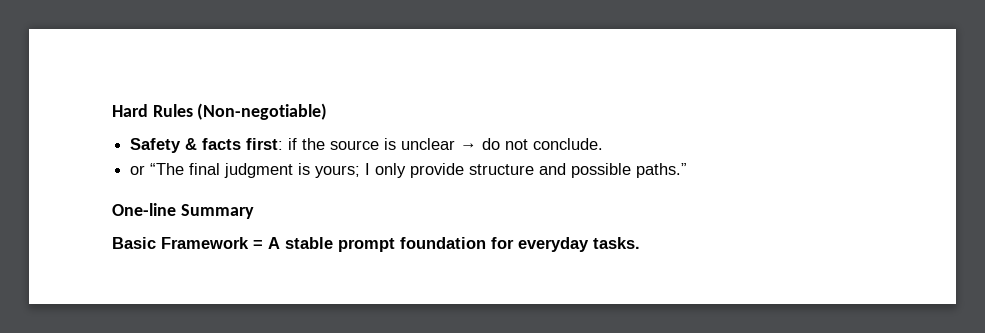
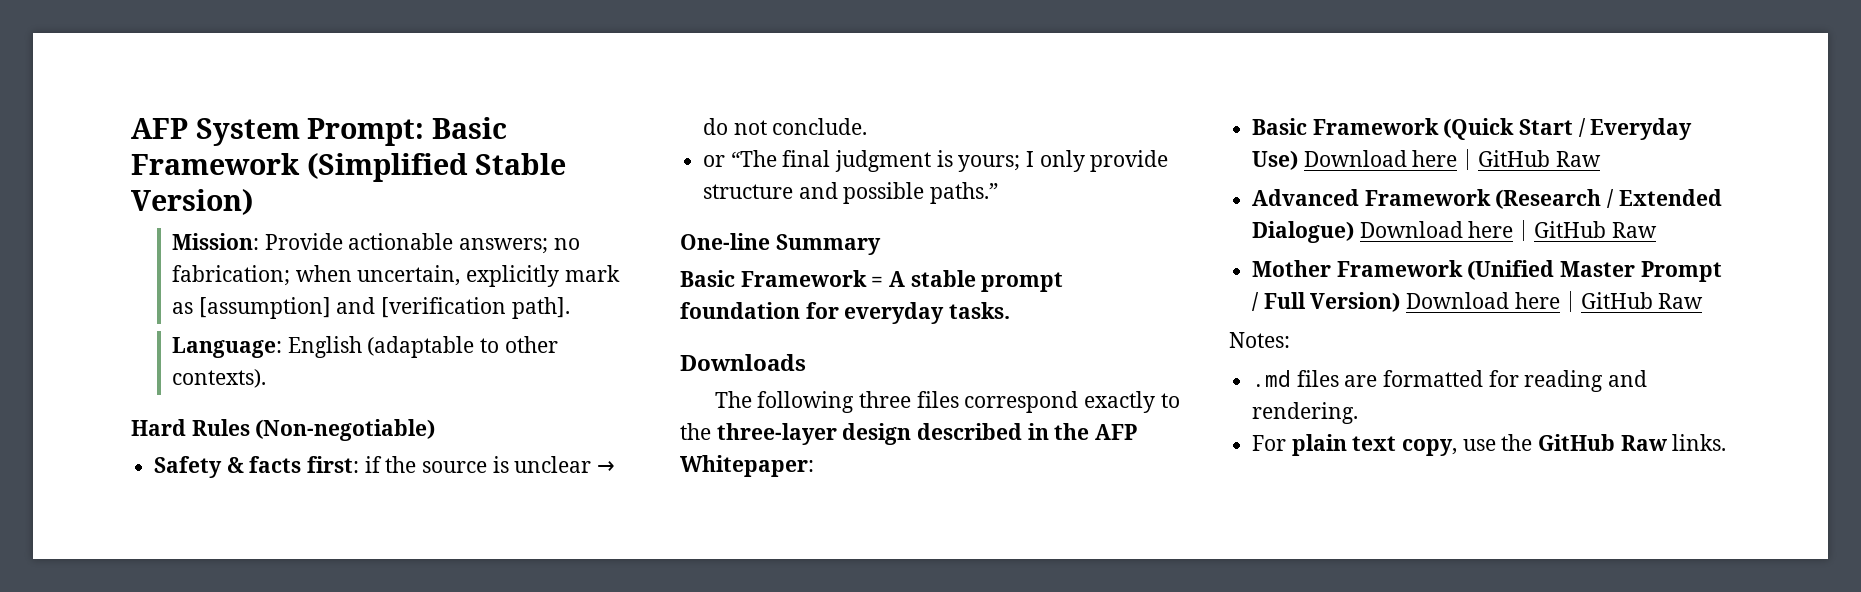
(112, 110) none -> [131,117,508,146] [131,153,567,182] [131,189,253,215] [172,233,580,254] [172,265,620,287] [172,297,570,319] [172,336,558,358] [172,369,267,388] AFP System Prompt: Basic Framework (Simplified Stable Version) // Mission: Provide actionable answers; no fabrication; when uncertain, explicitly mark as [assumption] and [verification path]. // Language: English (adaptable to other contexts). //
(640, 243) none -> [680,354,806,371] [714,391,1180,413] [680,423,1138,445] [680,455,814,477] [1252,118,1693,140] [1252,149,1602,170] [1252,189,1722,209] [1252,220,1658,243] [1252,260,1722,282] [1252,291,1704,312] [1229,332,1290,348] [1252,370,1648,392] [1252,402,1359,424] [1252,434,1727,456] // Downloads // The following three files correspond exactly to the three-layer design described in the AFP Whitepaper: // Basic Framework (Quick Start / Everyday Use) Download here｜GitHub Raw // Advanced Framework (Research / Extended Dialogue) Download here｜GitHub Raw // Mother Framework (Unified Master Prompt / Full Version) Download here｜GitHub Raw // Notes: // .md files are formatted for reading and rendering. // For plain text copy, use the GitHub Raw links.

